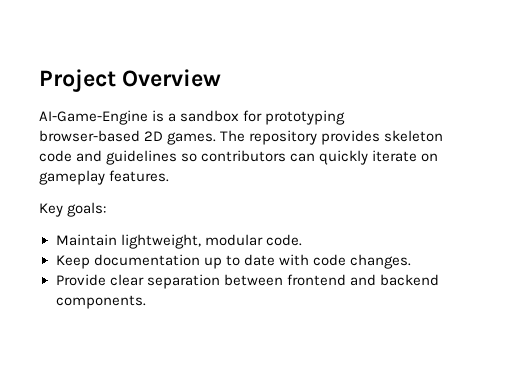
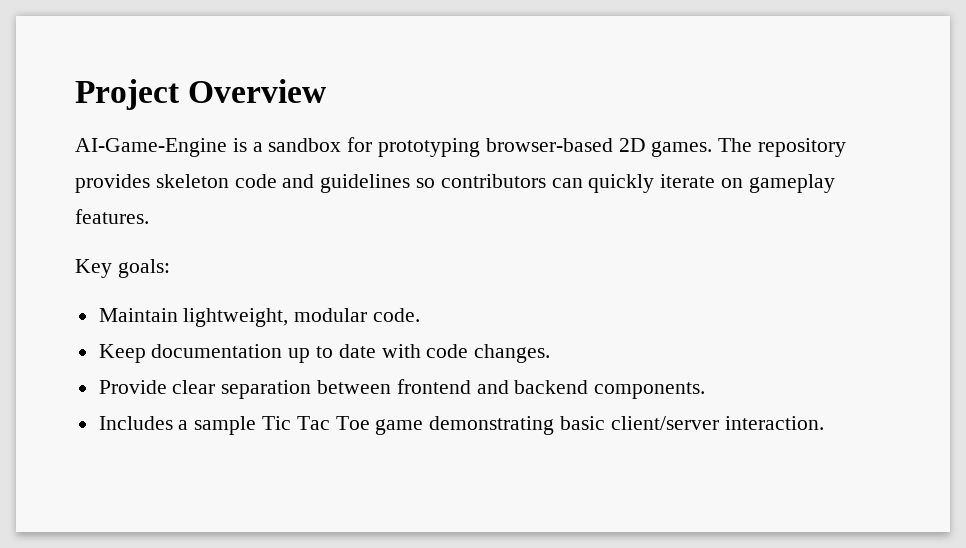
(146, 302) none -> [98,416,824,435] // Includes a sample Tic Tac Toe game demonstrating basic client/server interaction.

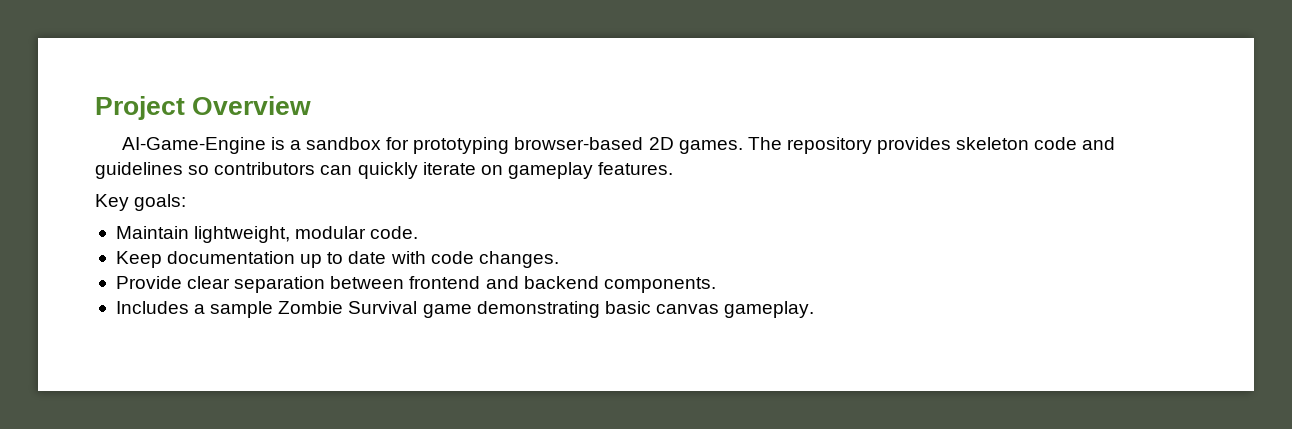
[262,416,370,430] Tic Tac Toe -> [278,301,418,314] Zombie Survival
[610,416,824,430] client/server interaction. -> [655,301,815,318] canvas gameplay.

